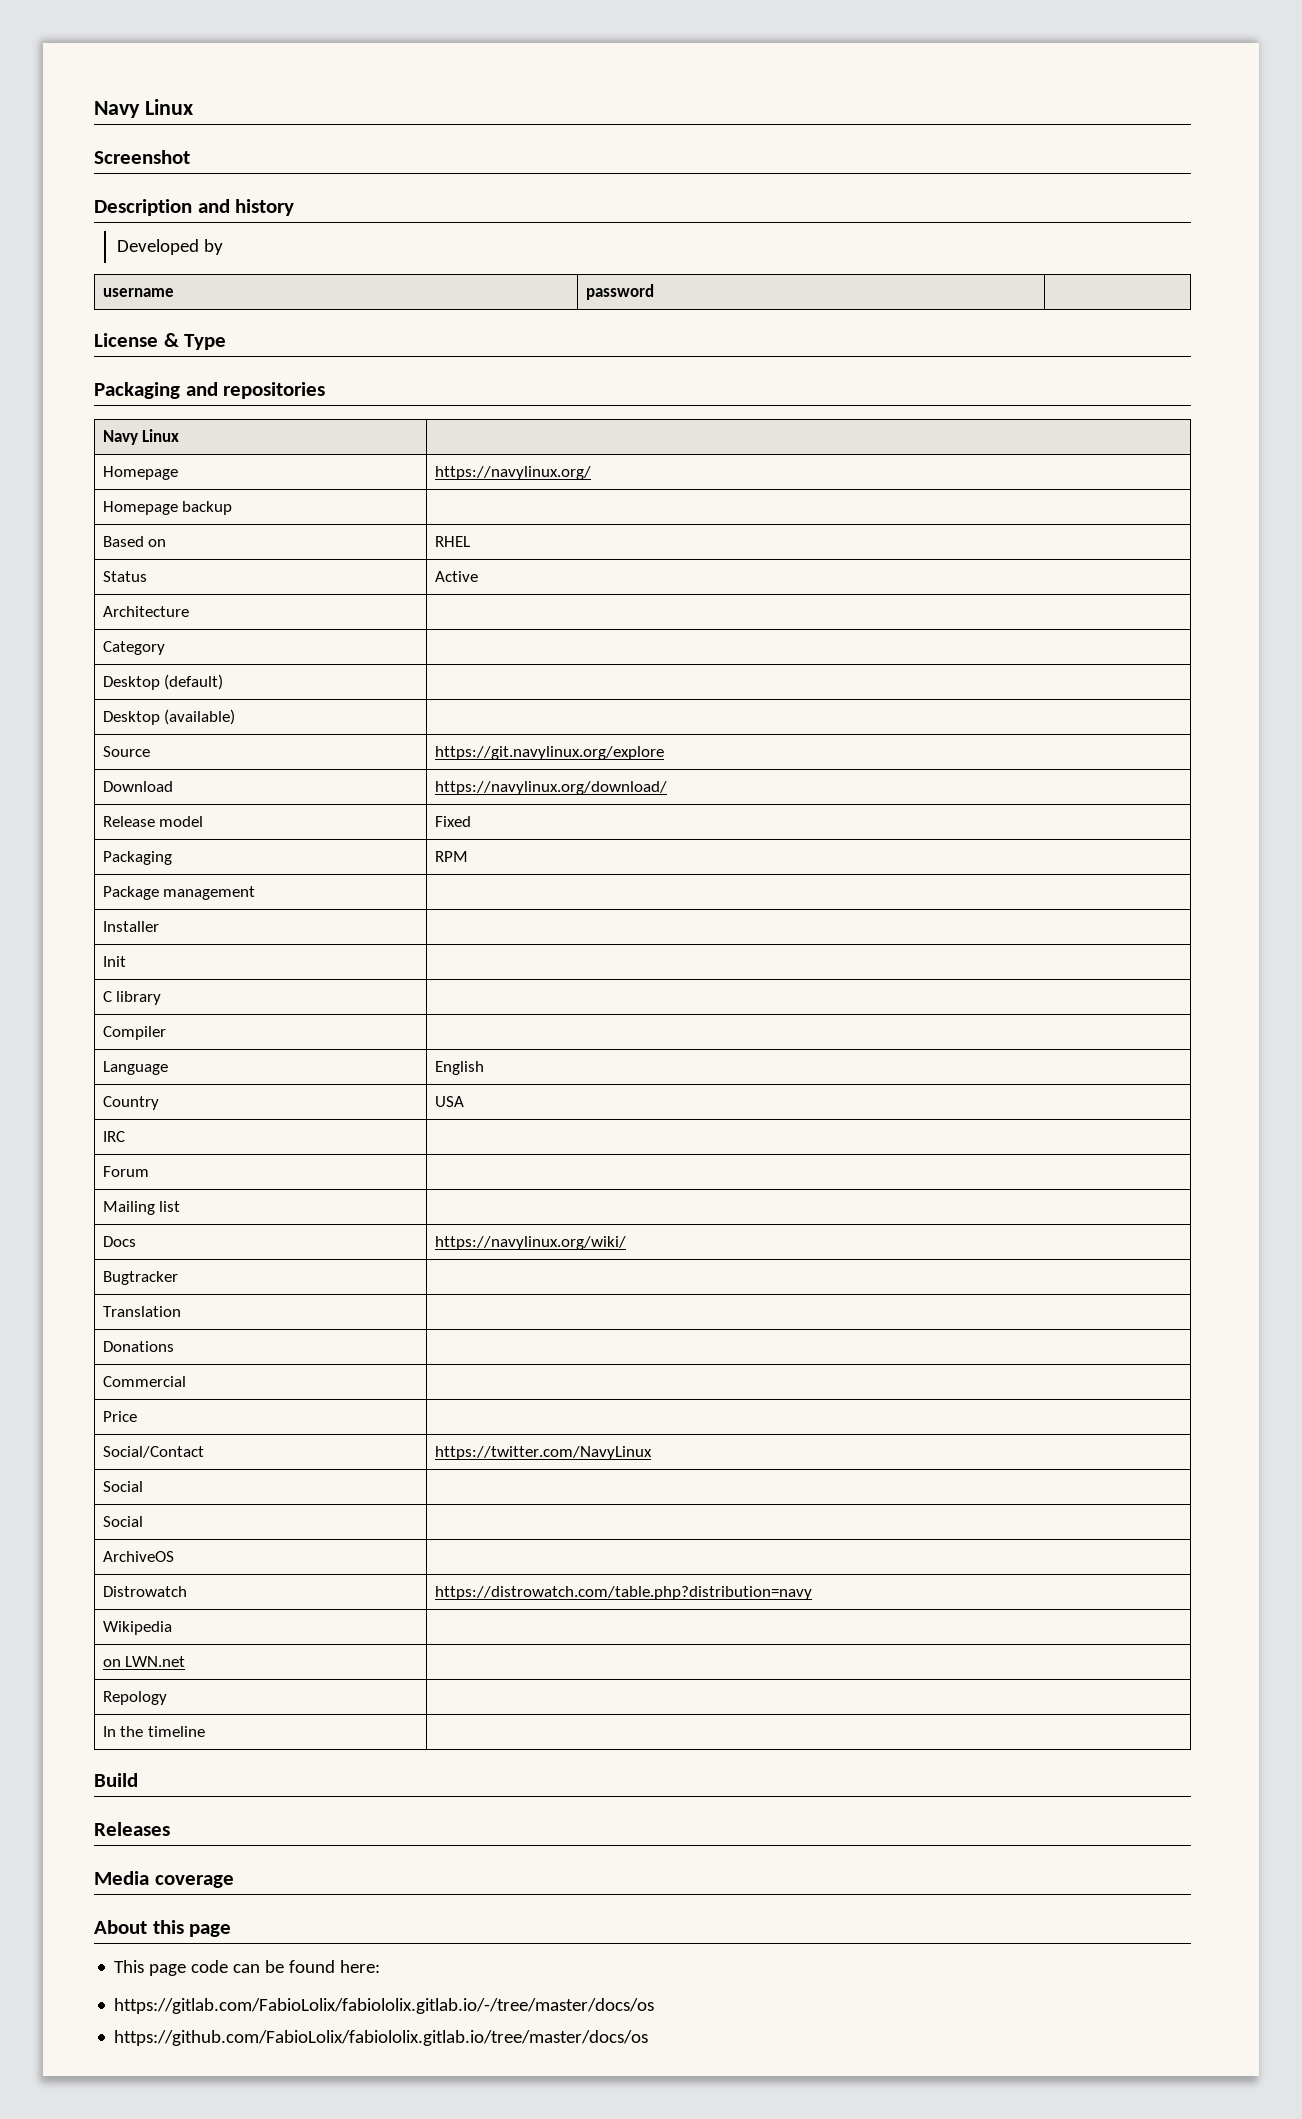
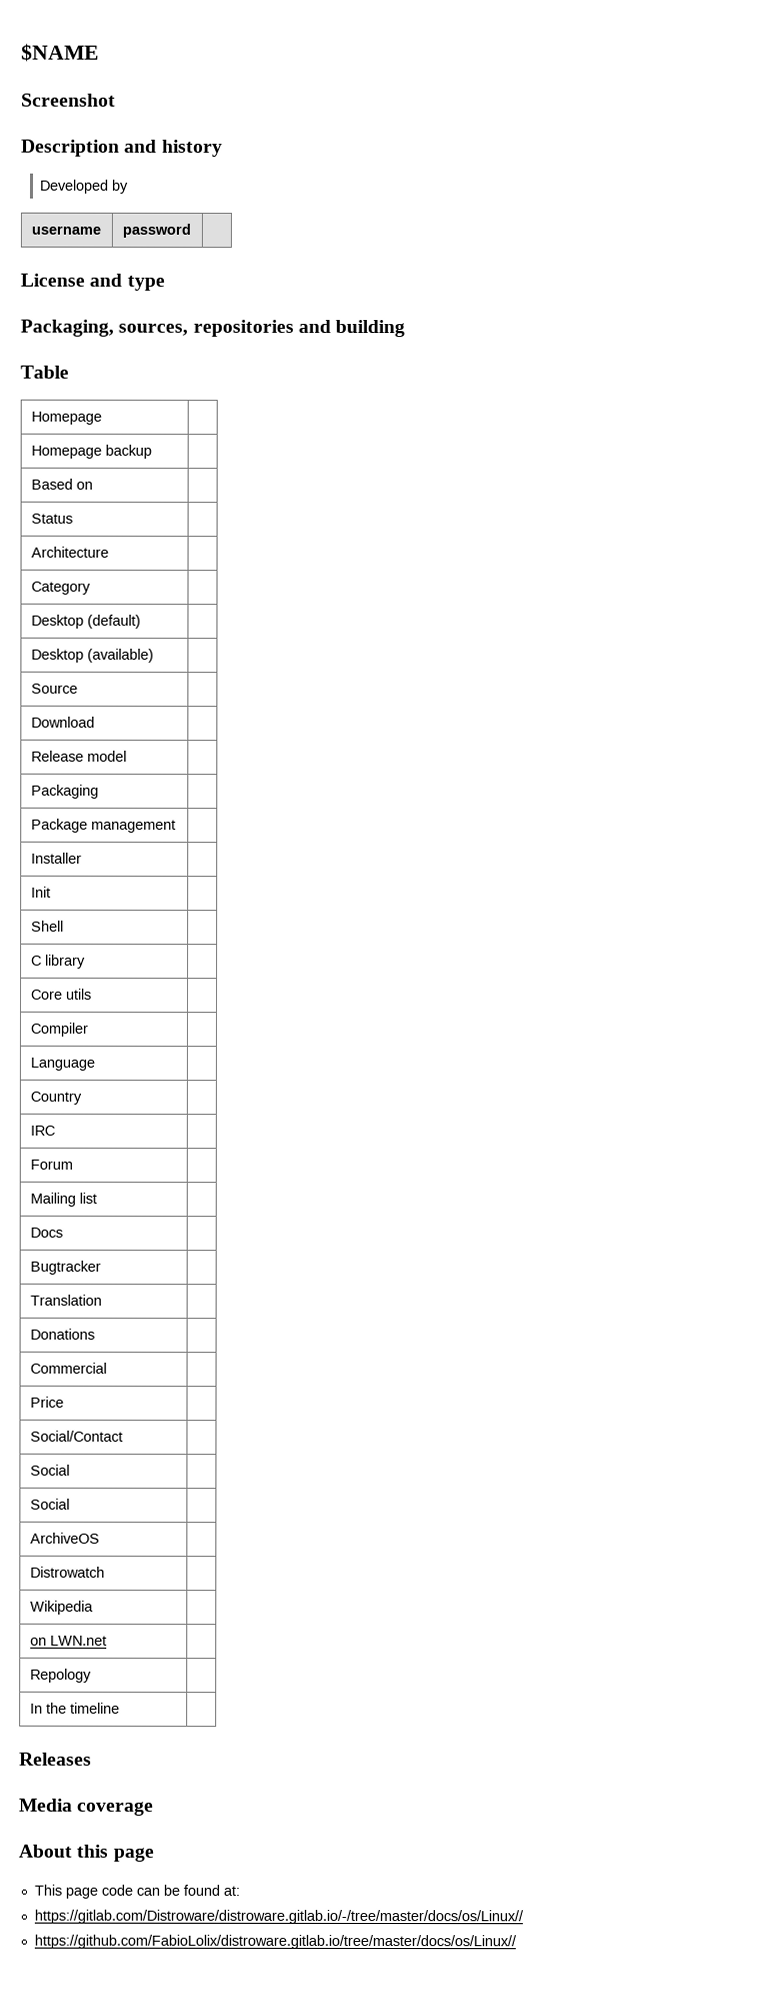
[94,99,193,118] Navy Linux -> [21,43,99,62] $NAME
[163,333,227,350] [94,382,326,399] [102,429,180,445] & Type // Packaging and repositories // Navy Linux | -> [89,273,165,291] [20,319,406,338] [20,365,69,379] and type // Packaging, sources, repositories and building // Table
[434,466,591,480] https://navylinux.org/ -> (102, 418) none
[434,536,470,547] RHEL -> (93, 485) none
[434,571,478,582] Active -> (73, 518) none
[434,746,664,760] https://git.navylinux.org/explore -> (78, 688) none
[434,781,667,795] https://navylinux.org/download/ -> (95, 722) none
[434,816,471,827] Fixed -> (127, 756) none
[434,851,468,862] RPM -> (99, 791) none
(126, 961) none -> [30,920,64,932] // Shell |
(162, 998) none -> [30,988,92,1000] // Core utils |
[434,1061,484,1075] English -> (95, 1064) none
[434,1096,464,1107] USA -> (82, 1098) none
[434,1236,626,1250] https://navylinux.org/wiki/ -> (63, 1232) none
[434,1446,652,1460] https://twitter.com/NavyLinux -> (123, 1436) none
[434,1586,812,1600] https://distrowatch.com/table.php?distribution=navy -> (105, 1572) none
[94,1773,138,1787] // Build -> (120, 1708) none
[340,1960,381,1973] [114,1998,655,2014] [114,2030,649,2046] here: // https://gitlab.com/FabioLolix/fabiololix.gitlab.io/-/tree/master/docs/os // https://github.com/FabioLolix/fabiololix.gitlab.io/tree/master/docs/os -> [222,1885,240,1896] [33,1909,524,1925] [33,1934,517,1950] at: // https://gitlab.com/Distroware/distroware.gitlab.io/-/tree/master/docs/os/Linux// // https://github.com/FabioLolix/distroware.gitlab.io/tree/master/docs/os/Linux//

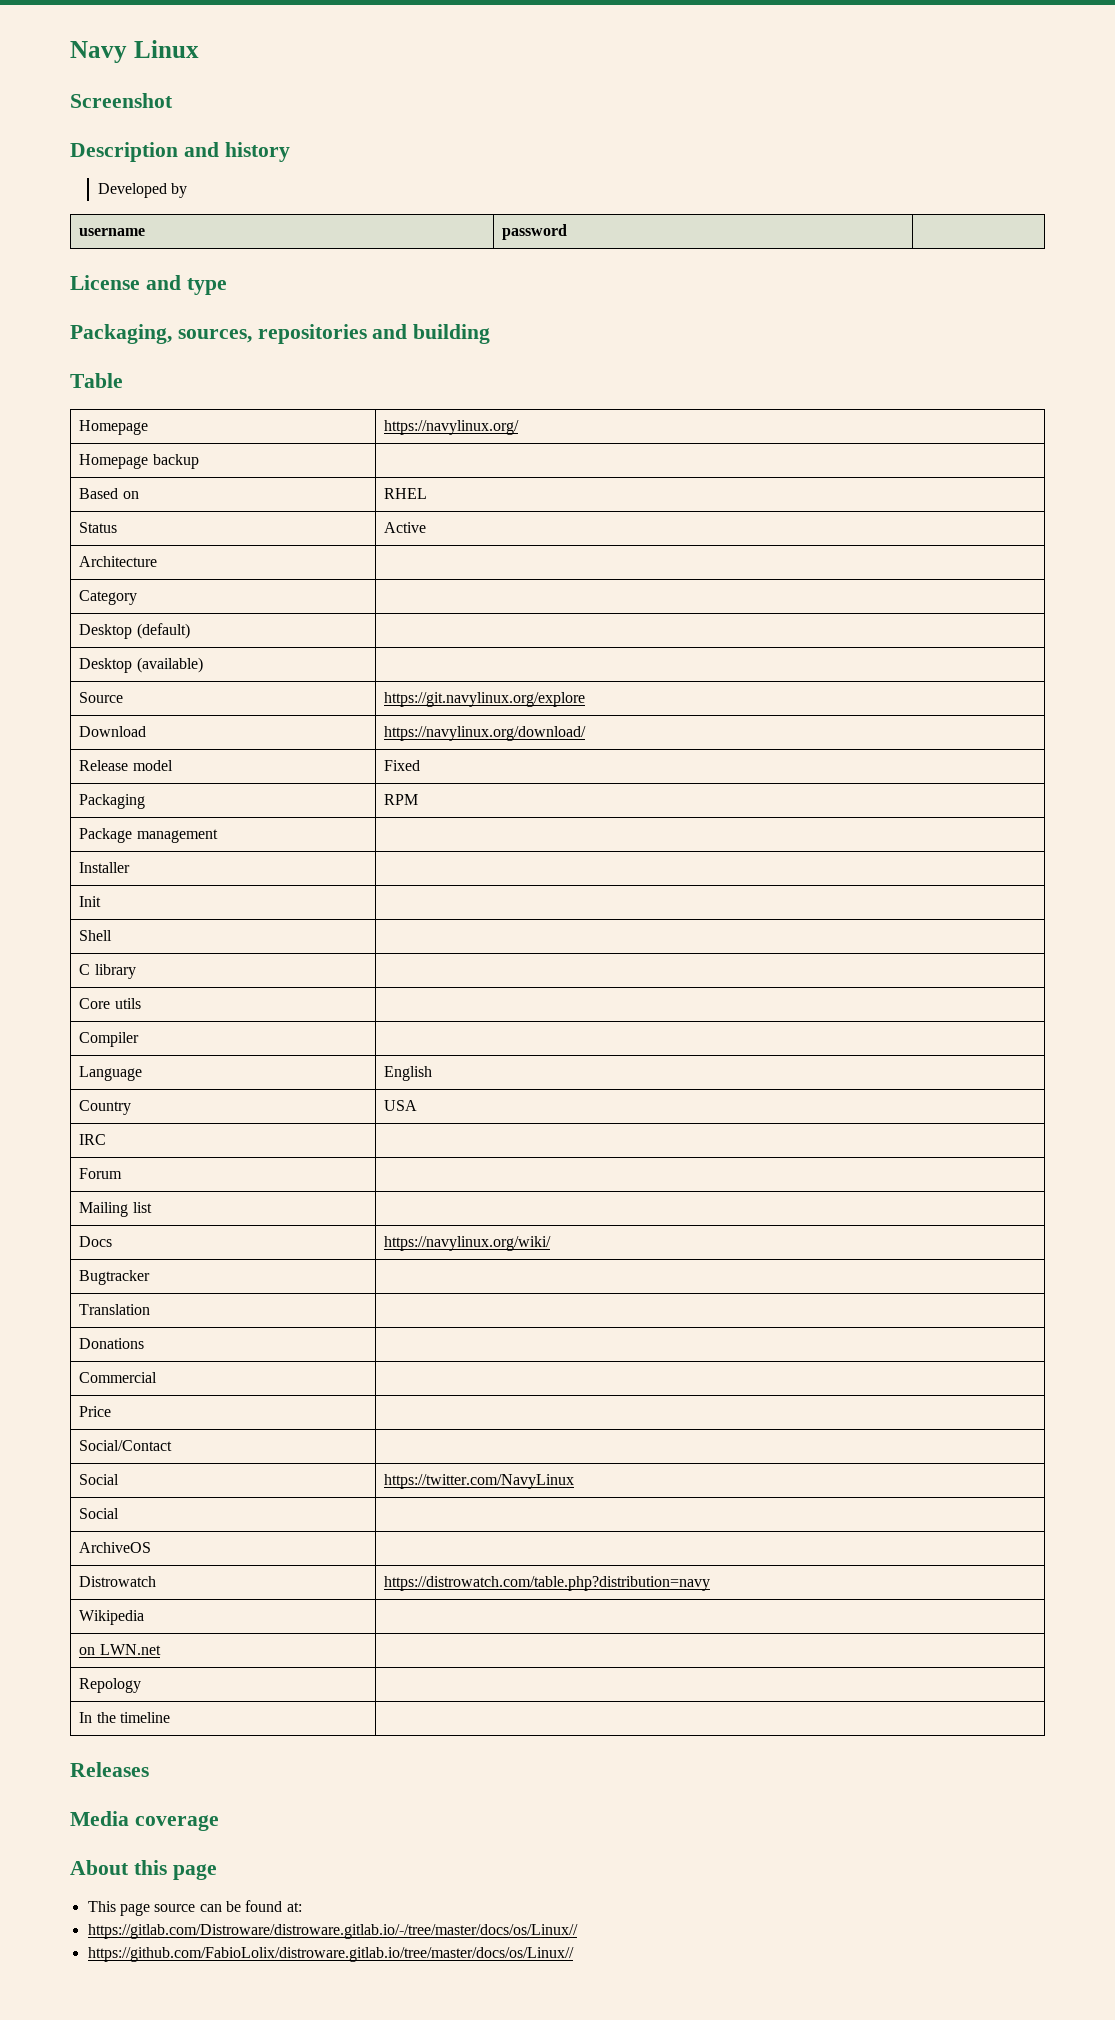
[21,43,99,62] $NAME -> [70,40,199,63] Navy Linux
(102, 418) none -> [384,420,520,435] https://navylinux.org/
(93, 485) none -> [384,488,428,499] RHEL
(73, 518) none -> [384,522,427,533] Active
(78, 688) none -> [384,692,586,707] https://git.navylinux.org/explore
(95, 722) none -> [384,726,587,741] https://navylinux.org/download/
(127, 756) none -> [384,760,421,771] Fixed
(99, 791) none -> [384,794,419,805] RPM
(95, 1064) none -> [384,1066,433,1081] English
(82, 1098) none -> [384,1100,418,1111] USA
(63, 1232) none -> [384,1236,552,1251] https://navylinux.org/wiki/
(70, 1470) none -> [384,1474,575,1489] https://twitter.com/NavyLinux
(105, 1572) none -> [384,1576,711,1591] https://distrowatch.com/table.php?distribution=navy
[100,1884,133,1896] code -> [154,1904,196,1912] source

